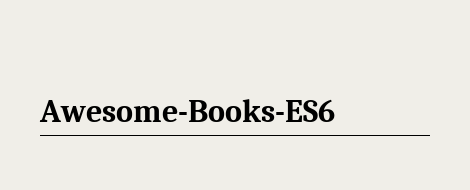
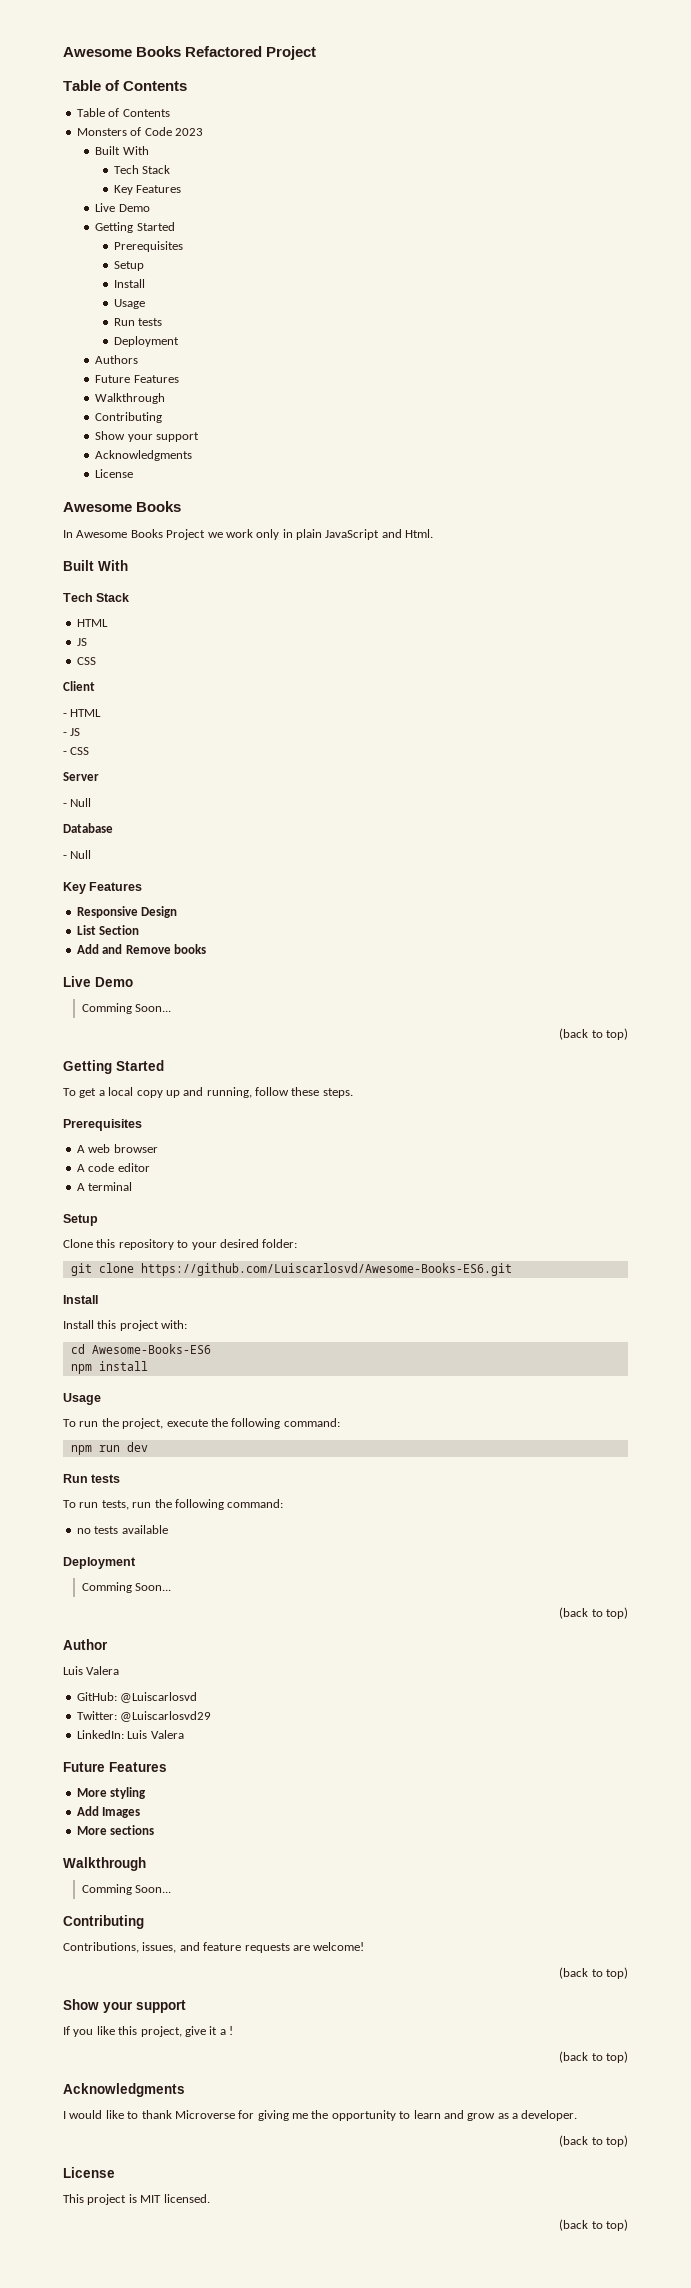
[39,99,335,122] Awesome-Books-ES6 -> [63,46,317,60] [63,80,188,91] [76,108,170,117] [76,127,203,136] [95,146,149,155] [113,165,171,174] [113,185,182,195] [95,203,150,212] [95,222,175,233] [113,241,183,252] [113,261,144,271] [113,279,145,288] [113,299,145,309] [113,318,163,326] [113,336,179,347] [95,355,139,364] [95,375,179,383] [95,393,166,404] [95,412,163,423] [95,431,200,442] [95,450,193,461] [95,469,134,478] [63,501,182,512] [63,529,434,540] [63,560,128,571] [63,593,130,602] [76,619,108,627] [76,638,87,646] [76,657,96,665] [63,681,95,691] [63,709,102,717] [63,728,81,736] [63,747,90,755] [63,772,99,781] [63,798,92,807] [63,823,113,833] [63,850,92,859] [63,882,143,894] [76,906,178,918] [76,925,140,935] [76,944,206,954] [63,976,133,987] [81,1003,171,1014] [559,1028,628,1040] [63,1060,164,1074] [63,1087,353,1098] [63,1119,142,1131] [76,1144,158,1153] [76,1163,150,1172] [76,1182,133,1191] [63,1214,98,1226] [63,1239,298,1250] [70,1263,512,1276] [63,1295,98,1304] [63,1320,188,1331] [70,1344,211,1354] [70,1361,148,1374] [63,1393,101,1405] [63,1418,340,1429] [70,1442,148,1455] [63,1474,121,1483] [63,1499,284,1510] [76,1525,168,1534] [63,1557,136,1569] [81,1582,171,1593] [559,1607,628,1619] [63,1639,108,1650] [63,1666,120,1675] [76,1692,198,1703] [76,1711,212,1722] [76,1730,184,1739] [63,1762,167,1772] [76,1787,147,1799] [76,1806,141,1818] [76,1825,155,1835] [63,1857,146,1871] [81,1884,171,1895] [63,1915,144,1929] [63,1942,365,1953] [559,1967,628,1979] [63,1999,186,2013] [63,2026,233,2037] [559,2051,628,2063] [63,2083,185,2097] [63,2110,578,2121] [559,2135,628,2147] [63,2167,115,2178] [63,2194,210,2205] [559,2219,628,2231] Awesome Books Refactored Project // Table of Contents // Table of Contents // Monsters of Code 2023 // Built With // Tech Stack // Key Features // Live Demo // Getting Started // Prerequisites // Setup // Install // Usage // Run tests // Deployment // Authors // Future Features // Walkthrough // Contributing // Show your support // Acknowledgments // License // Awesome Books // In Awesome Books Project we work only in plain JavaScript and Html. // Built With // Tech Stack // HTML // JS // CSS // Client // - HTML // - JS // - CSS // Server // - Null // Database // - Null // Key Features // Responsive Design // List Section // Add and Remove books // Live Demo // Comming Soon... // (back to top) // Getting Started // To get a local copy up and running, follow these steps. // Prerequisites // A web browser // A code editor // A terminal // Setup // Clone this repository to your desired folder: // git clone https://github.com/Luiscarlosvd/Awesome-Books-ES6.git // Install // Install this project with: // cd Awesome-Books-ES6 // npm install // Usage // To run the project, execute the following command: // npm run dev // Run tests // To run tests, run the following command: // no tests available // Deployment // Comming Soon... // (back to top) // Author // Luis Valera // GitHub: @Luiscarlosvd // Twitter: @Luiscarlosvd29 // LinkedIn: Luis Valera // Future Features // More styling // Add Images // More sections // Walkthrough // Comming Soon... // Contributing // Contributions, issues, and feature requests are welcome! // (back to top) // Show your support // If you like this project, give it a ! // (back to top) // Acknowledgments // I would like to thank Microverse for giving me the opportunity to learn and grow as a developer. // (back to top) // License // This project is MIT licensed. // (back to top)

